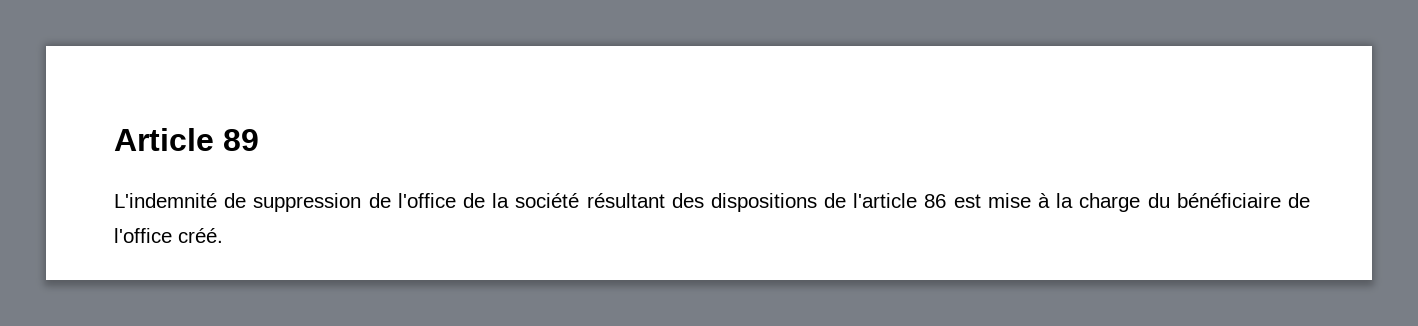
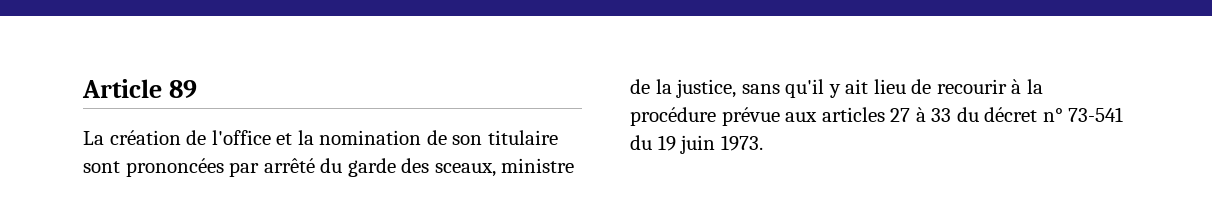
[114,193,1310,212] [114,228,223,243] L'indemnité de suppression de l'office de la société résultant des dispositions de l'article 86 est mise à la charge du bénéficiaire de l'office créé. -> [83,130,558,145] [83,158,575,177] [630,79,1043,98] [630,107,1124,126] [630,135,763,154] La création de l'office et la nomination de son titulaire sont prononcées par arrêté du garde des sceaux, ministre de la justice, sans qu'il y ait lieu de recourir à la procédure prévue aux articles 27 à 33 du décret n° 73-541 du 19 juin 1973.

